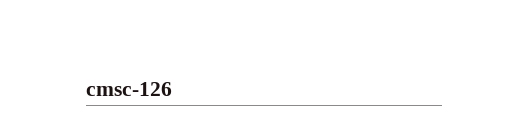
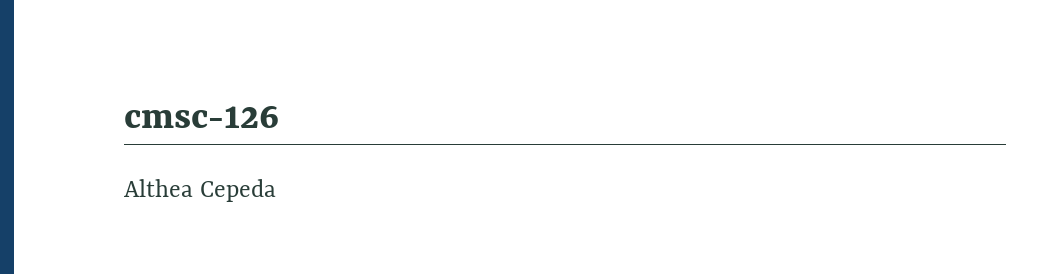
(172, 89) none -> [124,179,277,202] // Althea Cepeda

